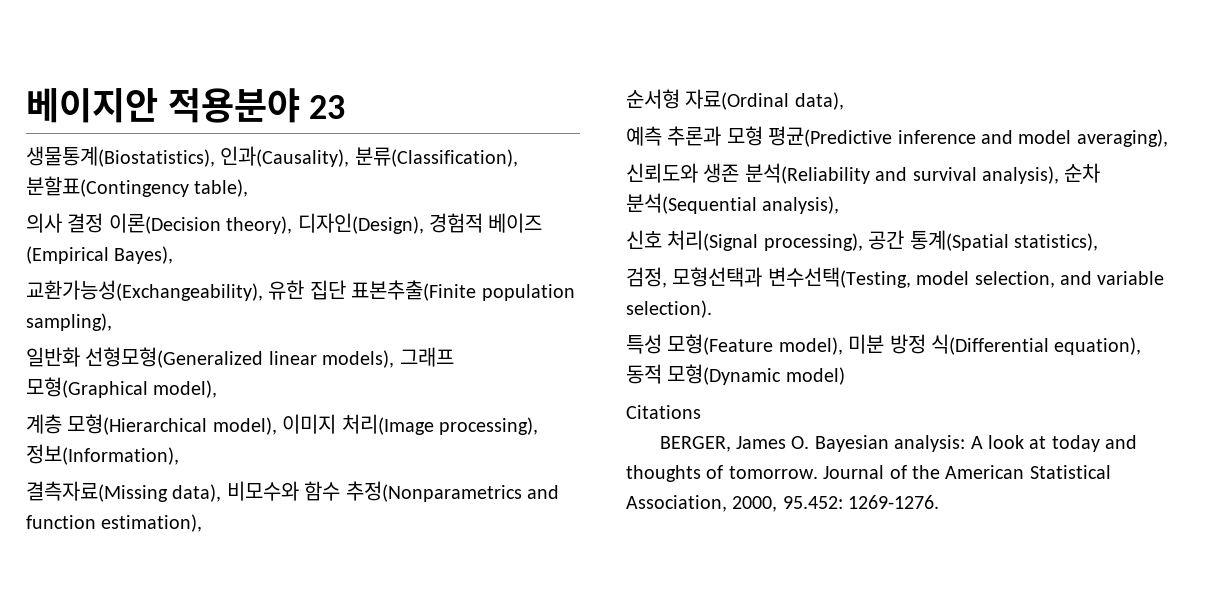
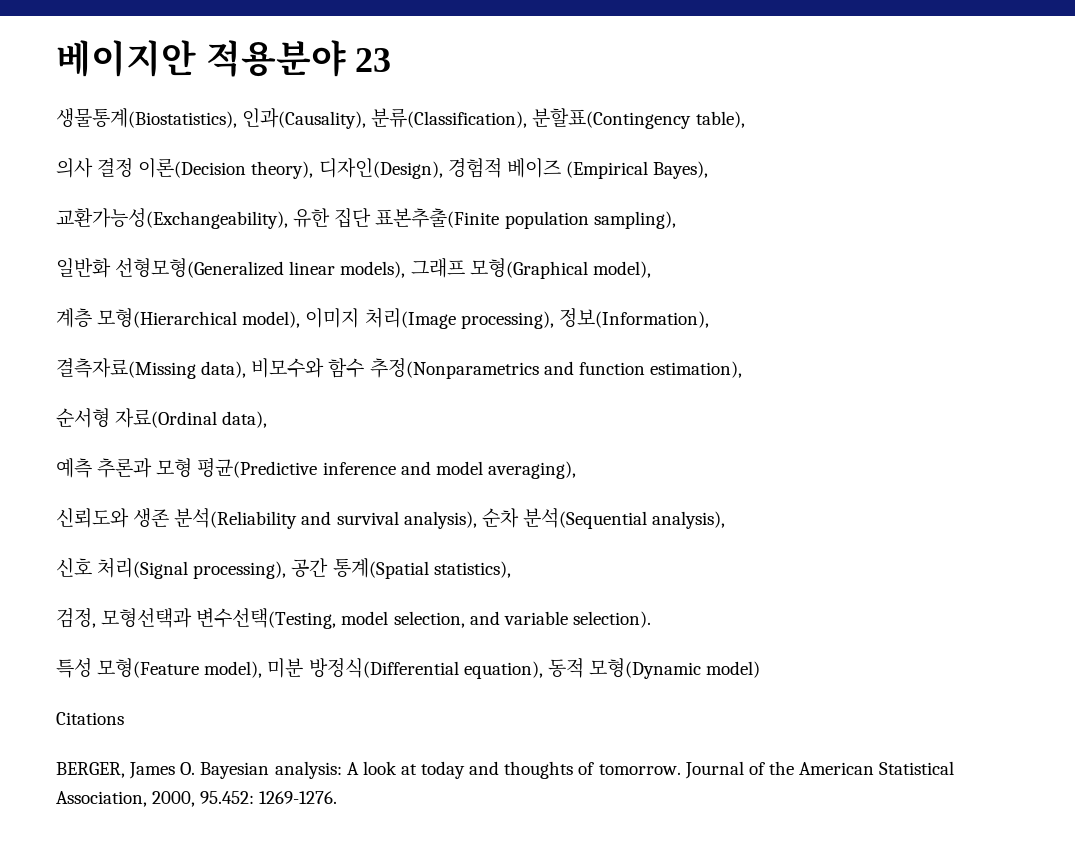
[889,334,1049,355] 방정 식(Differential -> [308,658,459,678] 방정식(Differential

